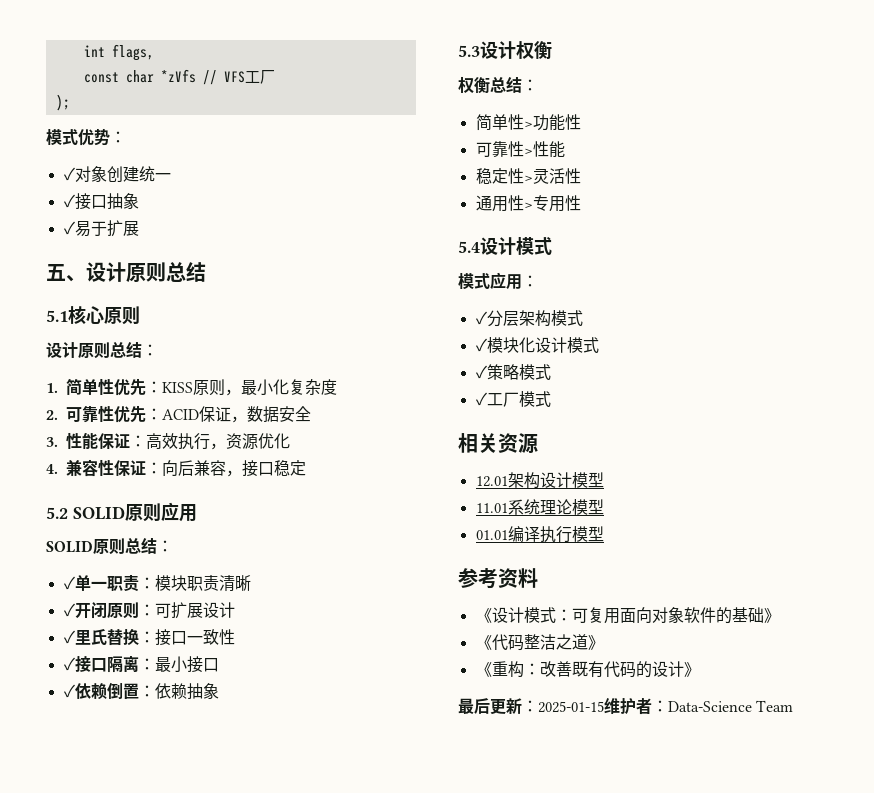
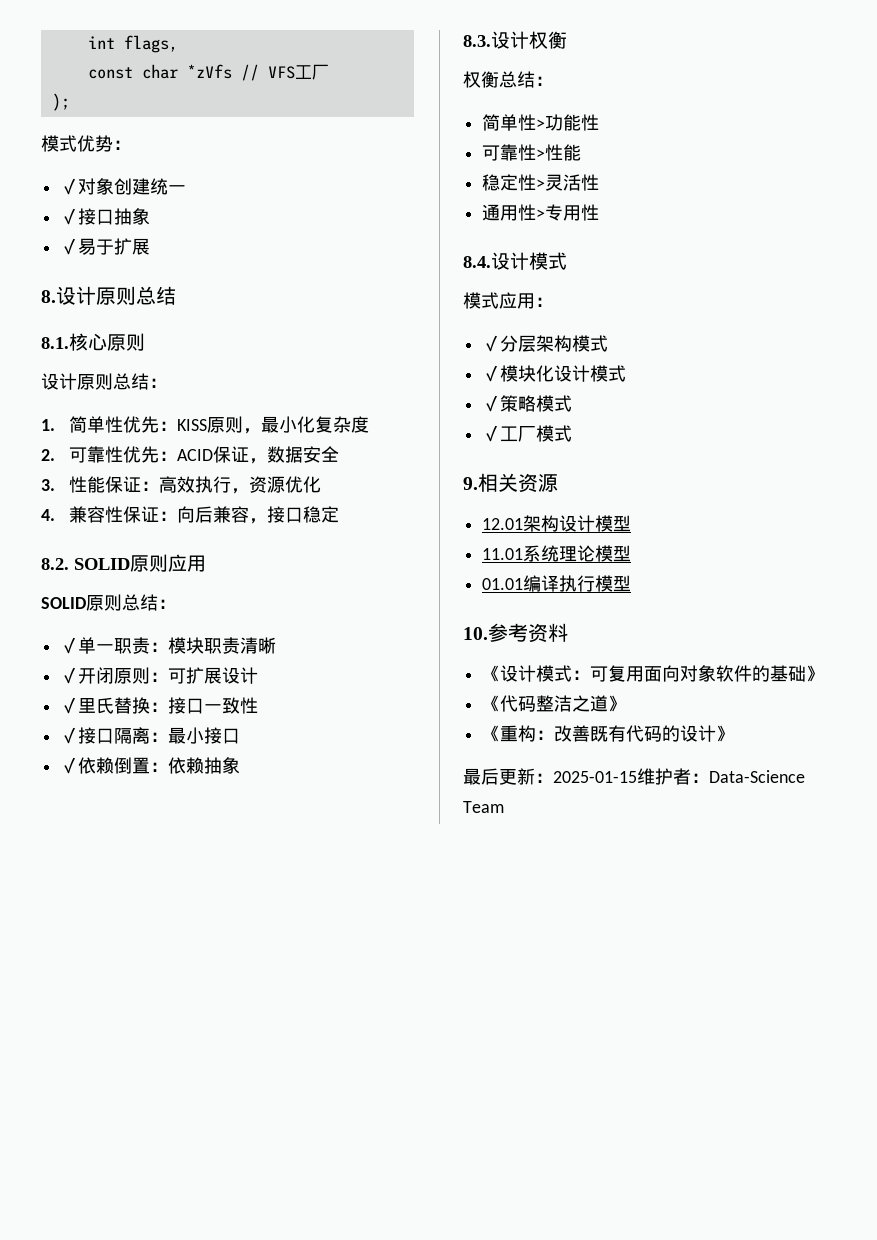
[46,264,86,282] 五、 -> [41,290,56,303] 8.
[46,310,68,322] 5.1 -> [41,337,69,349] 8.1.
[46,507,68,519] 5.2 -> [41,558,69,570] 8.2.
[458,45,480,57] 5.3 -> [463,35,491,47] 8.3.
[458,241,480,253] 5.4 -> [463,256,491,268] 8.4.
(551, 399) none -> [463,477,478,490] 9.
(604, 534) none -> [463,627,488,640] 10.

